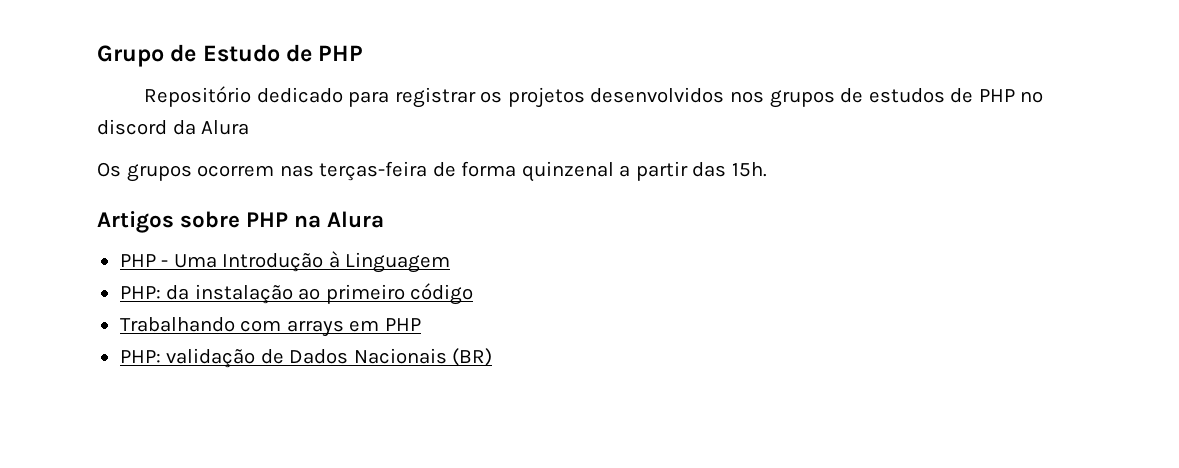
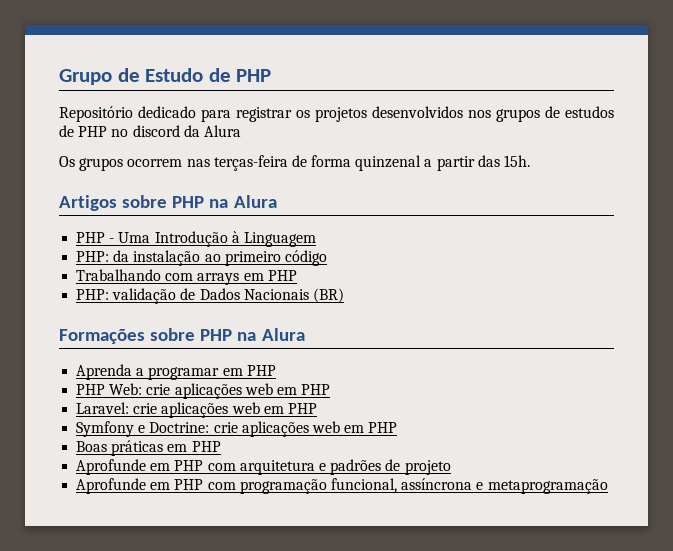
(493, 357) none -> [59,328,305,344] [76,364,276,380] [76,383,331,399] [76,402,317,418] [76,421,398,437] [76,440,221,456] [76,459,451,475] [76,478,608,494] // Formações sobre PHP na Alura // Aprenda a programar em PHP // PHP Web: crie aplicações web em PHP // Laravel: crie aplicações web em PHP // Symfony e Doctrine: crie aplicações web em PHP // Boas práticas em PHP // Aprofunde em PHP com arquitetura e padrões de projeto // Aprofunde em PHP com programação funcional, assíncrona e metaprogramação

